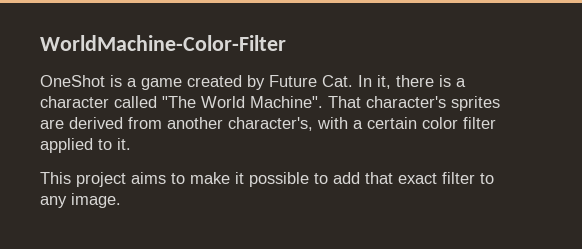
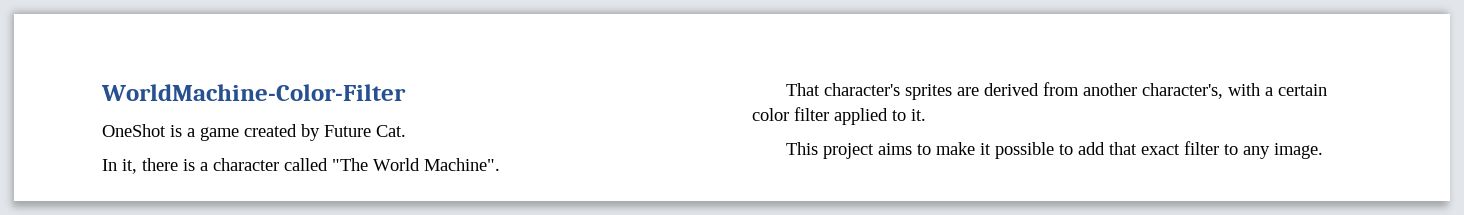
(353, 81) none -> (406, 131) //
(323, 102) none -> (500, 164) //

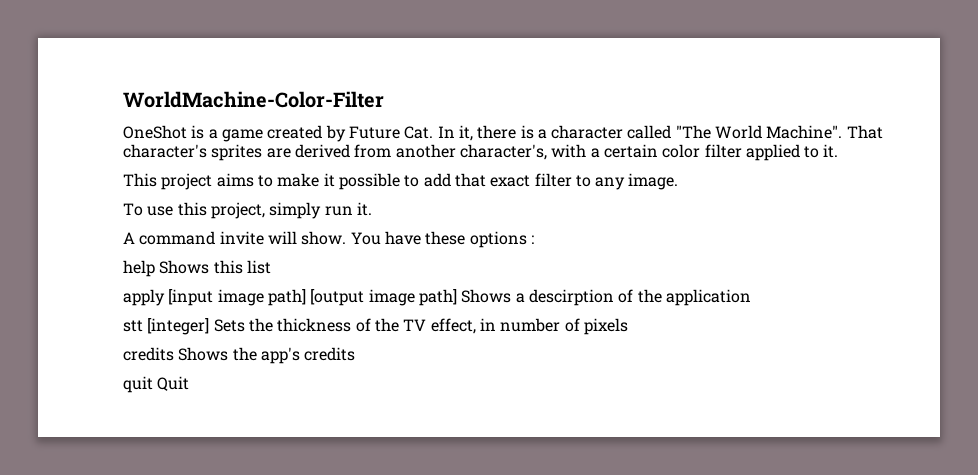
(406, 131) // -> (434, 132) none
(500, 164) // -> (843, 132) none
(1323, 151) none -> [123,202,372,219] [123,231,534,248] [123,260,271,277] [123,289,751,306] [123,318,628,335] [123,347,356,364] [123,376,190,393] // To use this project, simply run it. // A command invite will show. You have these options : // help Shows this list // apply [input image path] [output image path] Shows a descirption of the application // stt [integer] Sets the thickness of the TV effect, in number of pixels // credits Shows the app's credits // quit Quit

